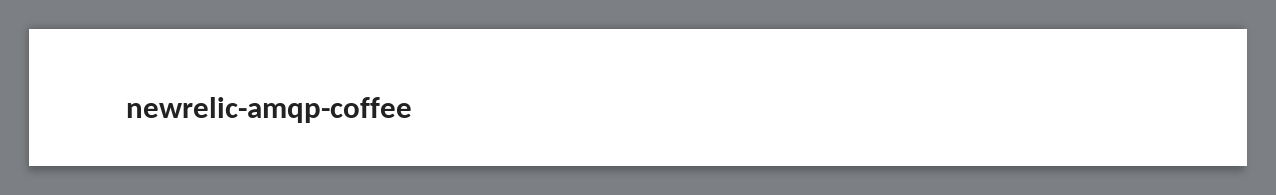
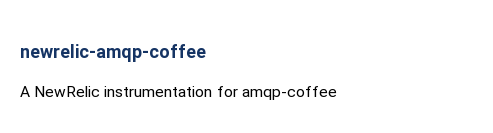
(412, 110) none -> [20,86,337,100] // A NewRelic instrumentation for amqp-coffee

